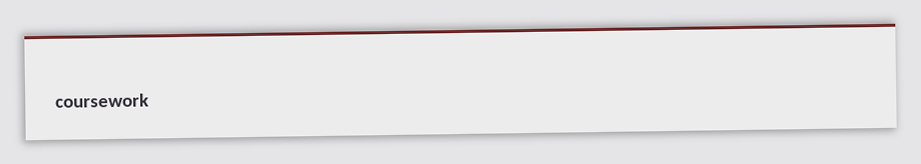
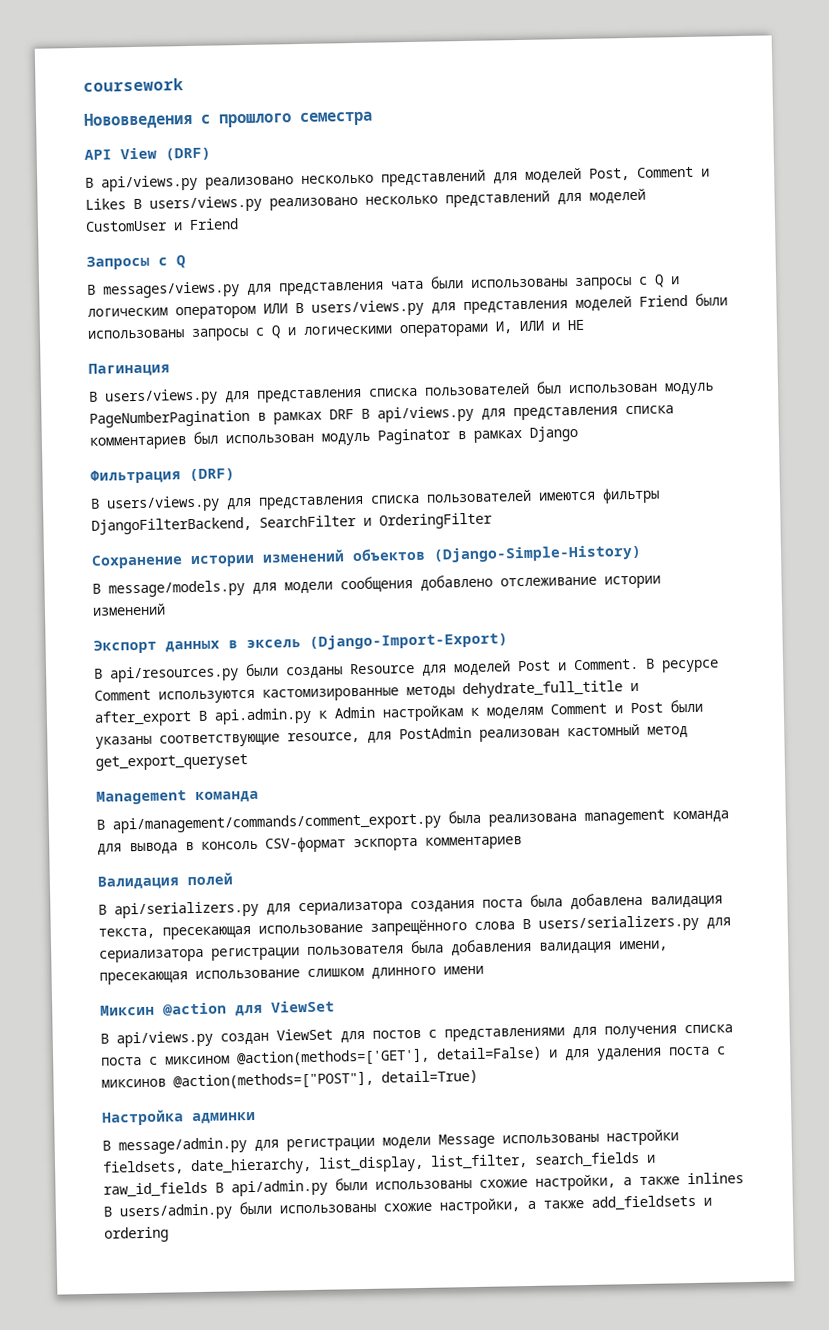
(149, 100) none -> [83,111,373,130] [84,147,211,161] [85,166,710,192] [85,188,646,213] [85,218,239,232] [86,255,186,270] [87,274,680,299] [87,293,728,320] [87,319,584,341] [88,362,170,377] [88,381,714,406] [89,405,674,428] [89,425,578,450] [90,468,235,484] [90,487,660,513] [91,512,493,535] [91,544,642,569] [92,574,661,598] [92,603,166,616] [93,632,508,654] [94,658,719,683] [94,680,639,704] [94,699,703,727] [95,723,688,749] [95,754,248,771] [96,790,259,805] [96,809,729,834] [97,836,522,855] [97,872,233,890] [98,892,723,919] [98,914,731,940] [99,938,668,963] [99,965,484,985] [100,1000,335,1017] [100,1024,733,1048] [101,1046,726,1068] [101,1069,478,1091] [102,1109,256,1126] [102,1129,679,1155] [102,1152,656,1176] [103,1172,744,1198] [103,1194,712,1221] [104,1226,169,1243] // Нововведения с прошлого семестра // API View (DRF) // В api/views.py реализовано несколько представлений для моделей Post, Comment и Likes В users/views.py реализовано несколько представлений для моделей CustomUser и Friend // Запросы с Q // В messages/views.py для представления чата были использованы запросы с Q и логическим оператором ИЛИ В users/views.py для представления моделей Friend были использованы запросы с Q и логическими операторами И, ИЛИ и НЕ // Пагинация // В users/views.py для представления списка пользователей был использован модуль PageNumberPagination в рамках DRF В api/views.py для представления списка комментариев был использован модуль Paginator в рамках Django // Фильтрация (DRF) // В users/views.py для представления списка пользователей имеются фильтры DjangoFilterBackend, SearchFilter и OrderingFilter // Сохранение истории изменений объектов (Django-Simple-History) // В message/models.py для модели сообщения добавлено отслеживание истории изменений // Экспорт данных в эксель (Django-Import-Export) // В api/resources.py были созданы Resource для моделей Post и Comment. В ресурсе Comment используются кастомизированные методы dehydrate_full_title и after_export В api.admin.py к Admin настройкам к моделям Comment и Post были указаны соответствующие resource, для PostAdmin реализован кастомный метод get_export_queryset // Management команда // В api/management/commands/comment_export.py была реализована management команда для вывода в консоль CSV-формат эскпорта комментариев // Валидация полей // В api/serializers.py для сериализатора создания поста была добавлена валидация текста, пресекающая использование запрещённого слова В users/serializers.py для сериализатора регистрации пользователя была добавления валидация имени, пресекающая использование слишком длинного имени // Миксин @action для ViewSet // В api/views.py создан ViewSet для постов с представлениями для получения списка поста с миксином @action(methods=['GET'], detail=False) и для удаления поста с миксинов @action(methods=["POST"], detail=True) // Настройка админки // В message/admin.py для регистрации модели Message использованы настройки fieldsets, date_hierarchy, list_display, list_filter, search_fields и raw_id_fields В api/admin.py были использованы схожие настройки, а также inlines В users/admin.py были использованы схожие настройки, а также add_fieldsets и ordering

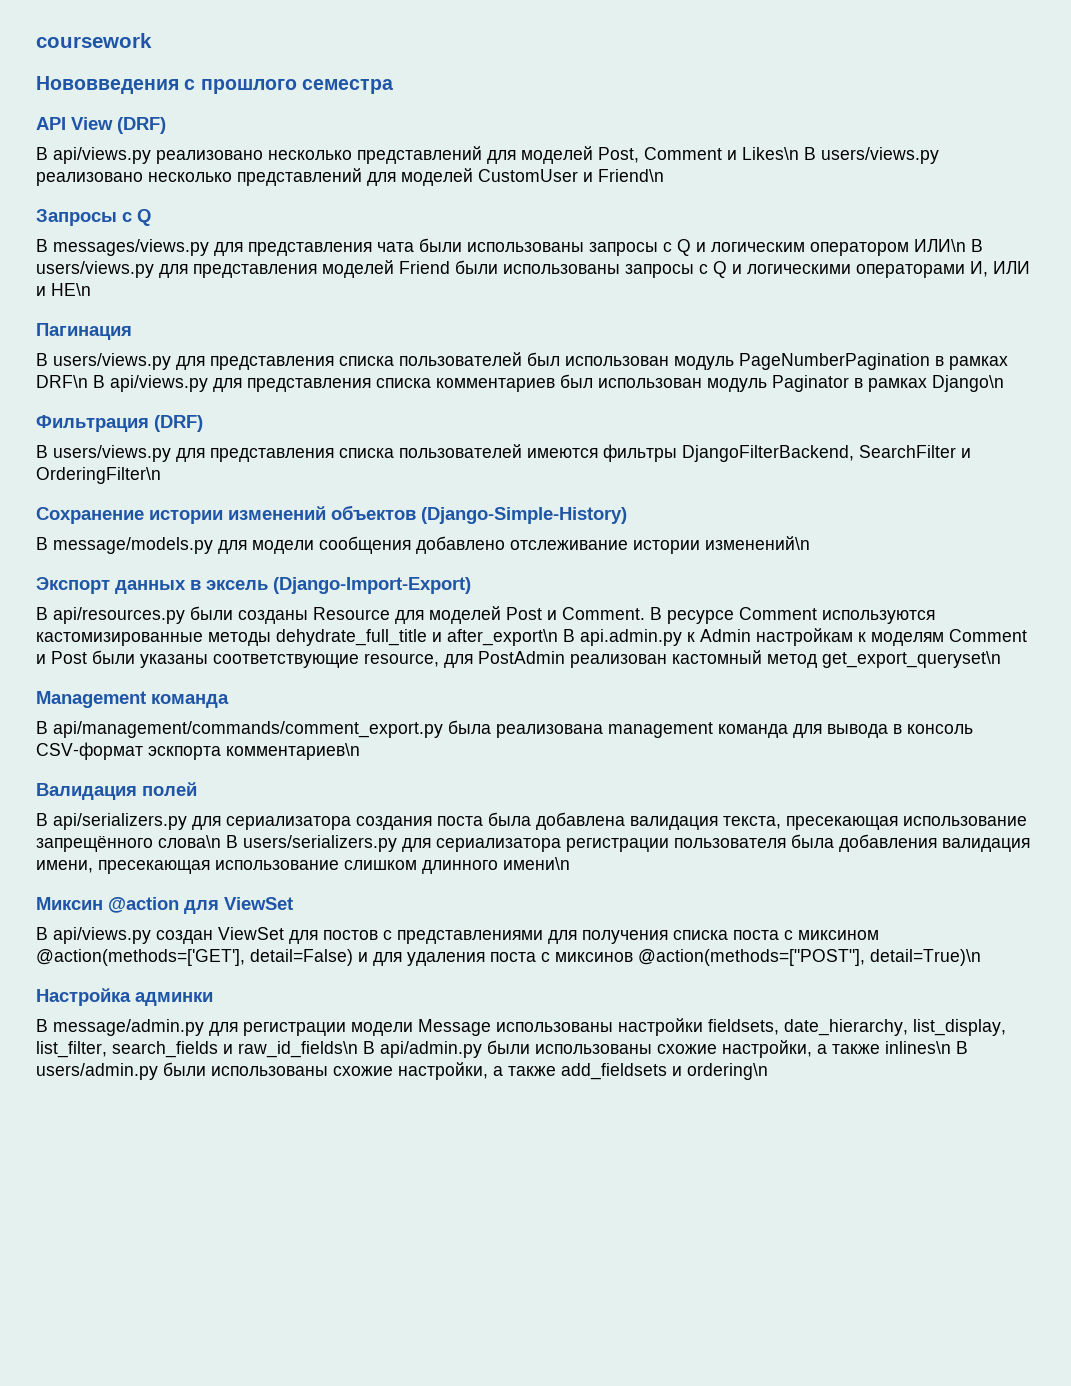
[85,198,126,210] Likes -> [742,147,799,160] Likes\n
[189,218,239,231] Friend -> [598,169,664,182] Friend\n
[263,303,288,314] ИЛИ -> [914,239,966,252] ИЛИ\n
[567,319,584,331] НЕ -> [51,283,91,296] НЕ\n
[329,409,354,420] DRF -> [36,375,88,388] DRF\n
[529,425,578,442] Django -> [932,375,1004,392] Django\n
[379,512,493,530] OrderingFilter -> [36,467,161,484] OrderingFilter\n
[92,603,166,616] изменений -> [705,536,810,550] изменений\n
[94,710,192,727] after_export -> [447,629,558,646] after_export\n
[95,754,248,771] get_export_queryset -> [822,651,1001,668] get_export_queryset\n
[425,836,522,850] комментариев -> [226,743,360,760] комментариев\n
[474,921,515,930] слова -> [158,835,221,848] слова\n
[443,965,484,975] имени -> [503,857,570,870] имени\n
[381,1069,478,1085] detail=True) -> [870,949,981,966] detail=True)\n
[103,1181,208,1198] raw_id_fields -> [238,1041,358,1058] raw_id_fields\n
[687,1172,744,1185] inlines -> [885,1041,951,1054] inlines\n
[104,1226,169,1243] ordering -> [687,1063,768,1080] ordering\n

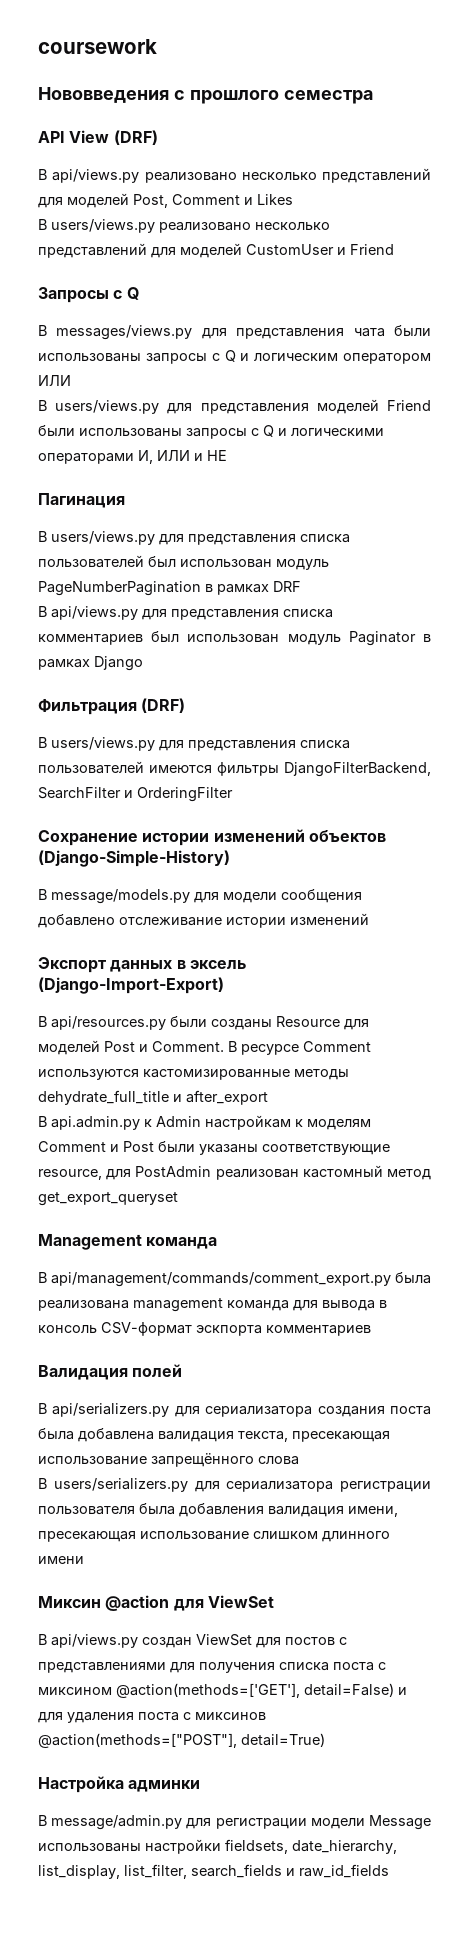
[742,147,799,160] Likes\n -> [257,194,293,205] Likes //
[598,169,664,182] Friend\n -> [350,244,394,255] Friend
[914,239,966,252] ИЛИ\n -> [38,375,71,386] ИЛИ //
[51,283,91,296] НЕ\n -> [207,450,227,461] НЕ
[36,375,88,388] DRF\n -> [273,581,301,592] DRF //
[932,375,1004,392] Django\n -> [94,656,143,671] Django
[36,467,161,484] OrderingFilter\n -> [137,787,233,802] OrderingFilter
[705,536,810,550] изменений\n -> [290,913,369,925] изменений
[447,629,558,646] after_export\n -> [186,1090,268,1105] after_export //
[822,651,1001,668] get_export_queryset\n -> [38,1192,178,1206] get_export_queryset
[226,743,360,760] комментариев\n -> [266,1325,371,1336] комментариев
[158,835,221,848] слова\n -> [258,1456,299,1465] слова //
[503,857,570,870] имени\n -> [38,1556,84,1564] имени
[870,949,981,966] detail=True)\n -> [241,1733,325,1747] detail=True)
[238,1040,968,1058] [36,1062,768,1080] raw_id_fields\n В api/admin.py были использованы схожие настройки, а также inlines\n В users/admin.py были использованы схожие настройки, а также add_fieldsets и ordering\n -> [299,1864,389,1878] raw_id_fields

